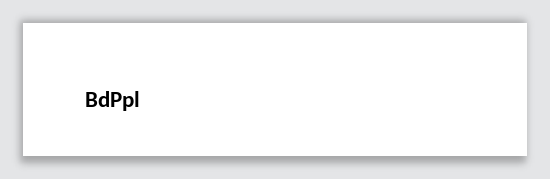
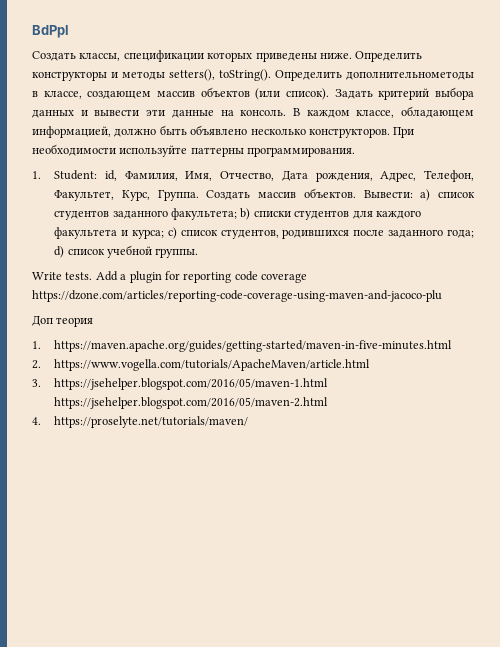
(140, 101) none -> [32,50,423,62] [32,69,474,81] [32,87,475,100] [32,106,474,118] [32,125,415,138] [32,144,356,157] [32,170,474,182] [54,188,475,201] [54,208,421,220] [54,227,475,239] [54,245,199,258] [32,271,307,283] [32,290,442,302] [32,315,94,327] [32,340,453,352] [32,359,371,371] [32,378,329,390] [54,397,329,409] [32,416,249,428] // Создать классы, спецификации которых приведены ниже. Определить конструкторы и методы setters(), toString(). Определить дополнительнометоды в классе, создающем массив объектов (или список). Задать критерий выбора данных и вывести эти данные на консоль. В каждом классе, обладающем информацией, должно быть объявлено несколько конструкторов. При необходимости используйте паттерны программирования. // 1. Student: id, Фамилия, Имя, Отчество, Дата рождения, Адрес, Телефон, Факультет, Курс, Группа. Создать массив объектов. Вывести: a) список студентов заданного факультета; b) списки студентов для каждого факультета и курса; c) список студентов, родившихся после заданного года; d) список учебной группы. // Write tests. Add a plugin for reporting code coverage https://dzone.com/articles/reporting-code-coverage-using-maven-and-jacoco-plu // Доп теория // 1. https://maven.apache.org/guides/getting-started/maven-in-five-minutes.html // 2. https://www.vogella.com/tutorials/ApacheMaven/article.html // 3. https://jsehelper.blogspot.com/2016/05/maven-1.html https://jsehelper.blogspot.com/2016/05/maven-2.html // 4. https://proselyte.net/tutorials/maven/

